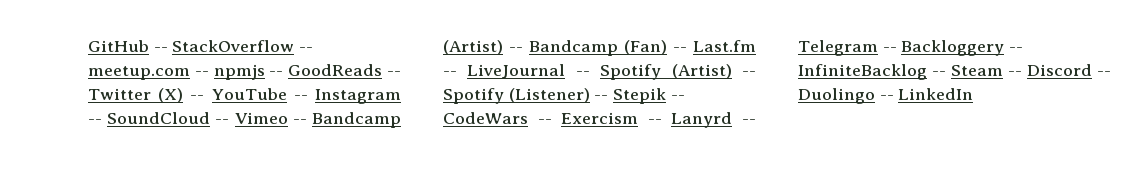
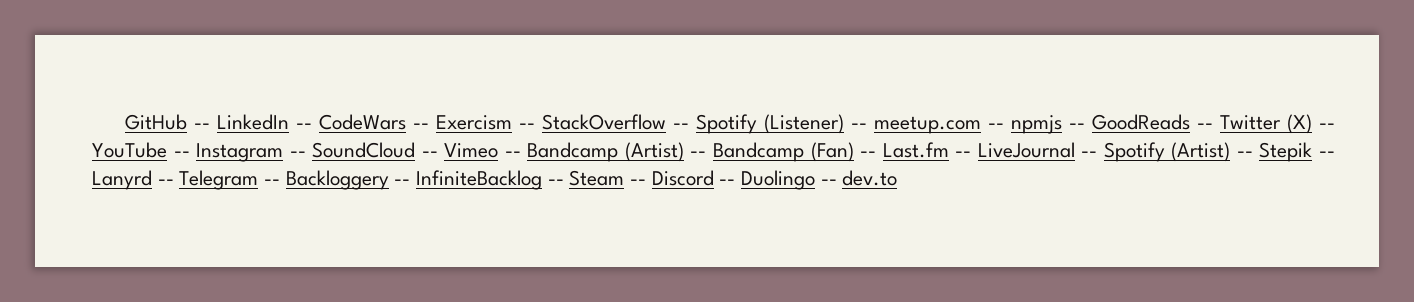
[172,40,295,52] StackOverflow -> [216,114,844,134] LinkedIn -- CodeWars -- Exercism -- StackOverflow -- Spotify (Listener)
[443,88,685,104] [443,112,639,124] Spotify (Listener) -- Stepik -- CodeWars -- Exercism -> [1259,142,1313,162] Stepik
[898,88,974,100] LinkedIn -> [842,170,898,186] dev.to

